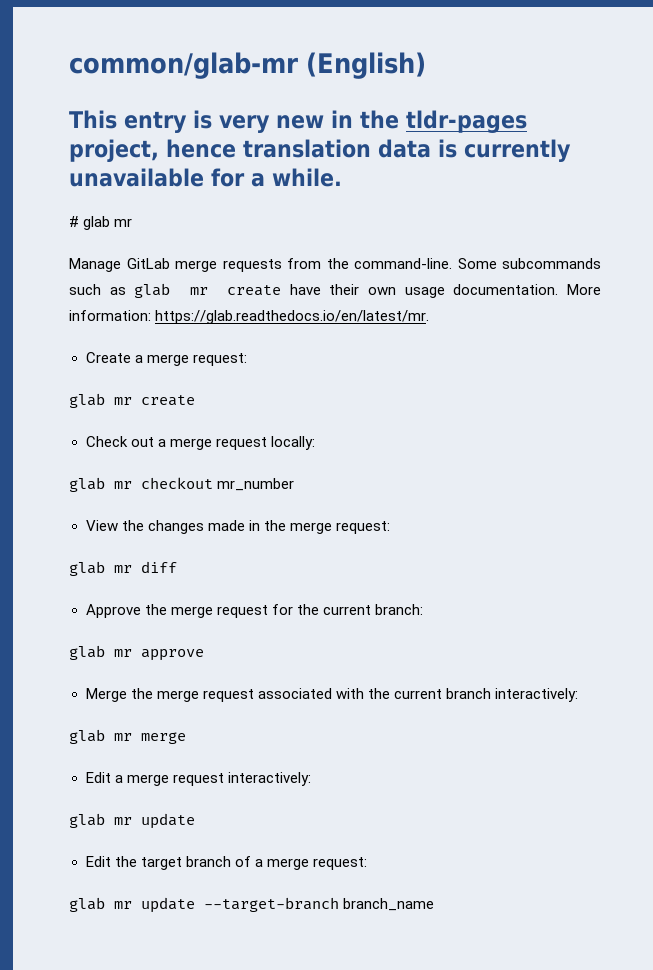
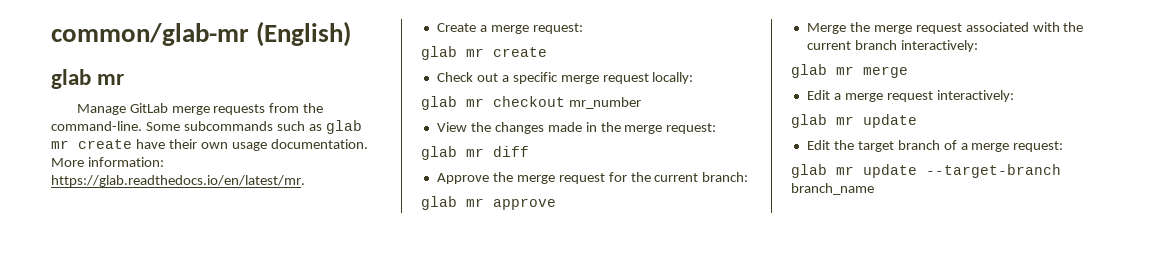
[69,110,527,133] [69,139,571,162] [69,168,342,187] [69,216,79,227] This entry is very new in the tldr-pages project, hence translation data is currently unavailable for a while. // # -> (352, 34) none
(166, 443) none -> [512,72,558,84] specific

